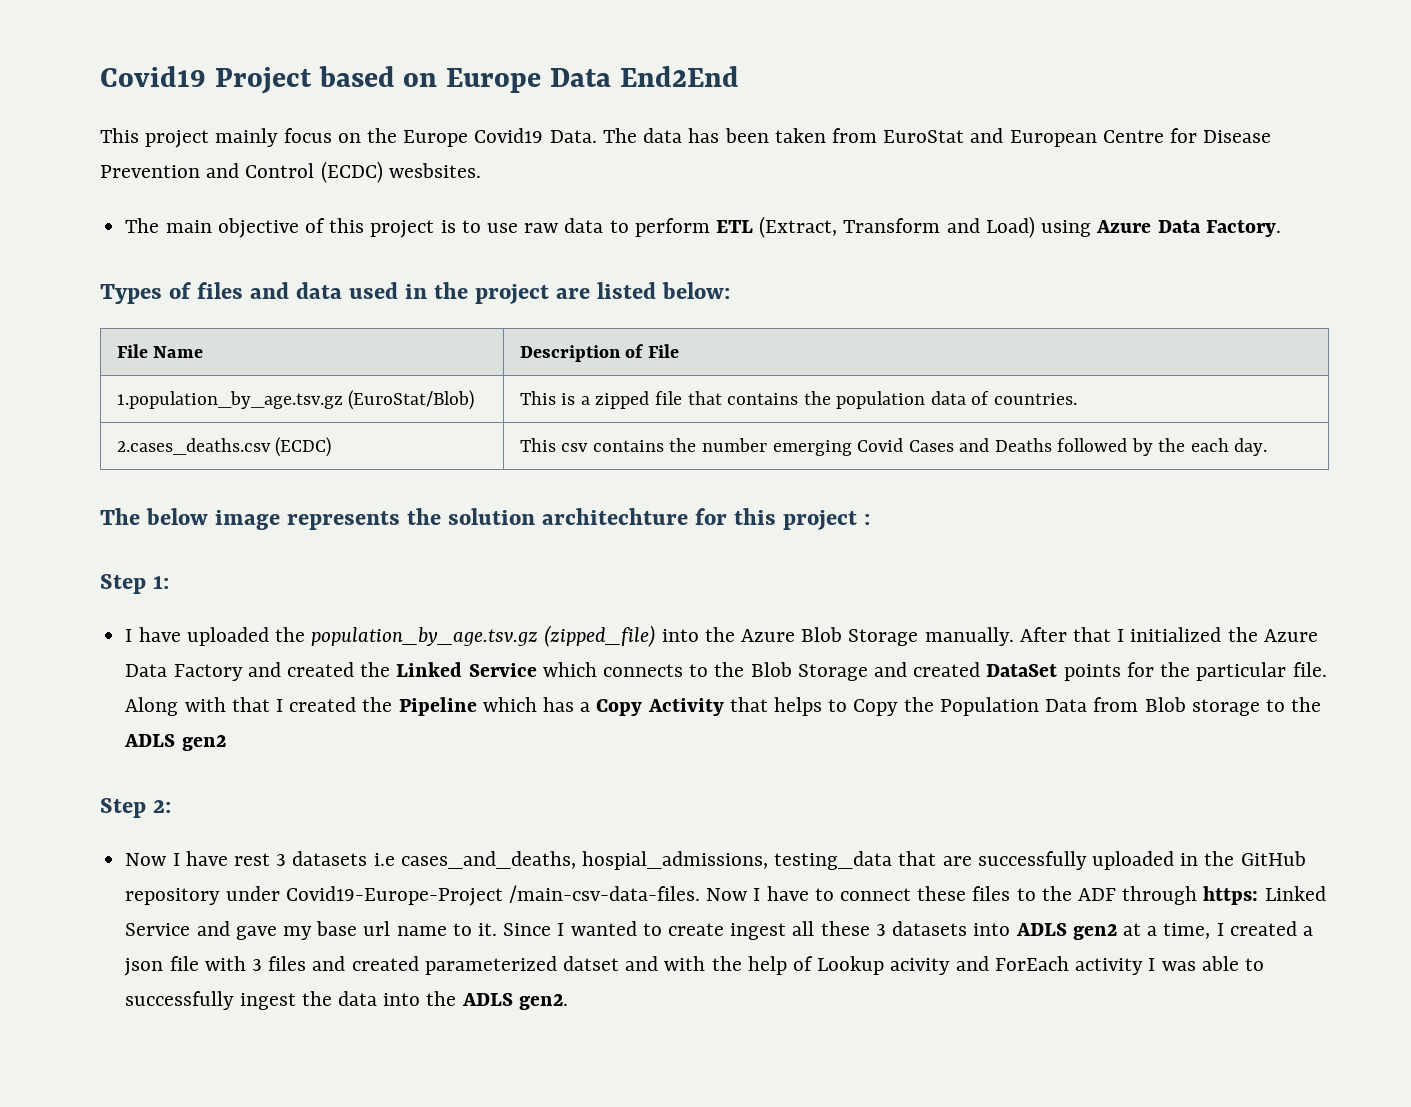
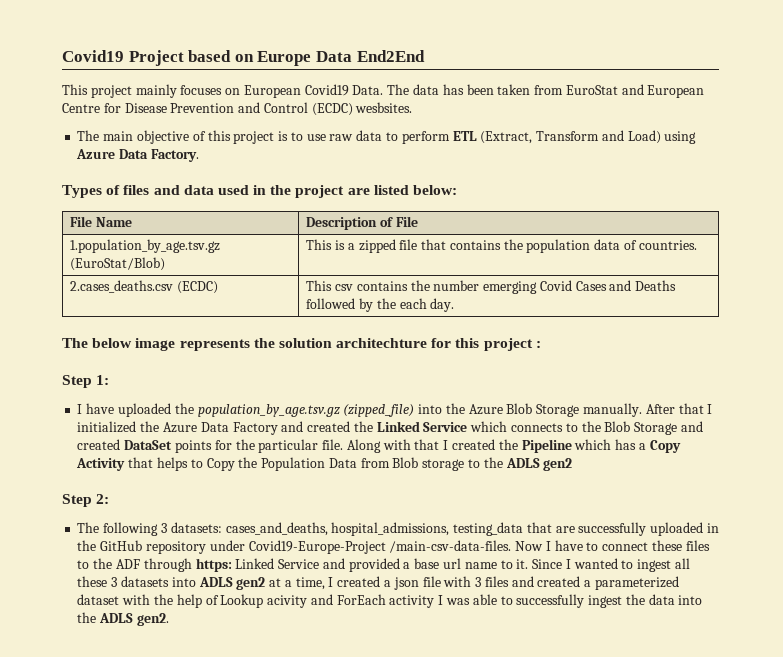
[283,128,469,147] focus on the Europe -> [180,85,301,98] focuses on European
[125,851,768,870] Now I have rest 3 datasets i.e cases_and_deaths, hospial_admissions, -> [77,522,450,536] The following 3 datasets: cases_and_deaths, hospital_admissions,
[235,926,312,940] gave my -> [348,558,411,572] provided a
[668,923,725,936] create -> (634, 564) none
[424,956,659,975] parameterized datset and -> [584,576,679,590] [77,594,120,605] a parameterized dataset

